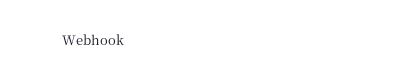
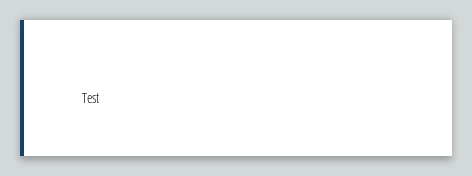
[62,34,124,45] Webhook -> [82,93,99,103] Test

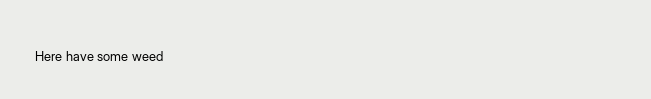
[82,93,99,103] Test -> [35,51,163,61] Here have some weed

